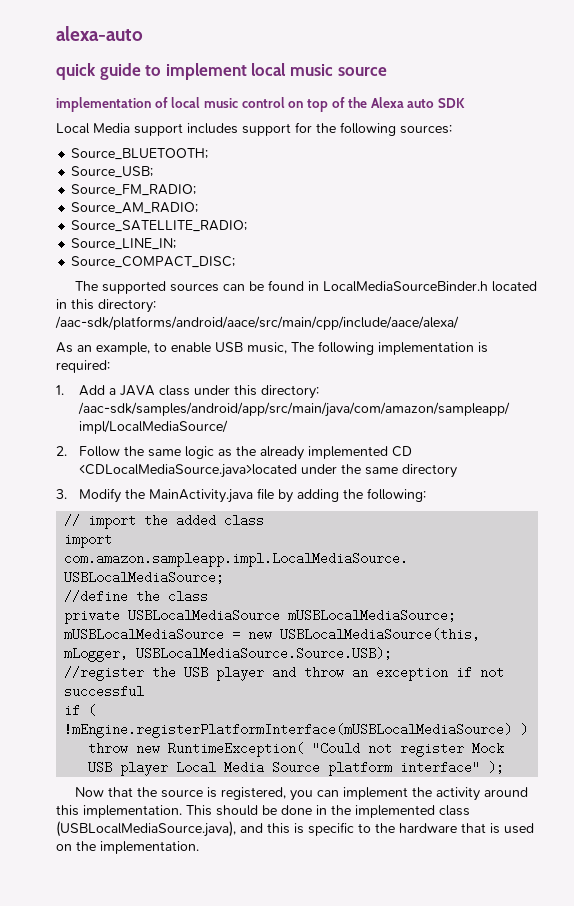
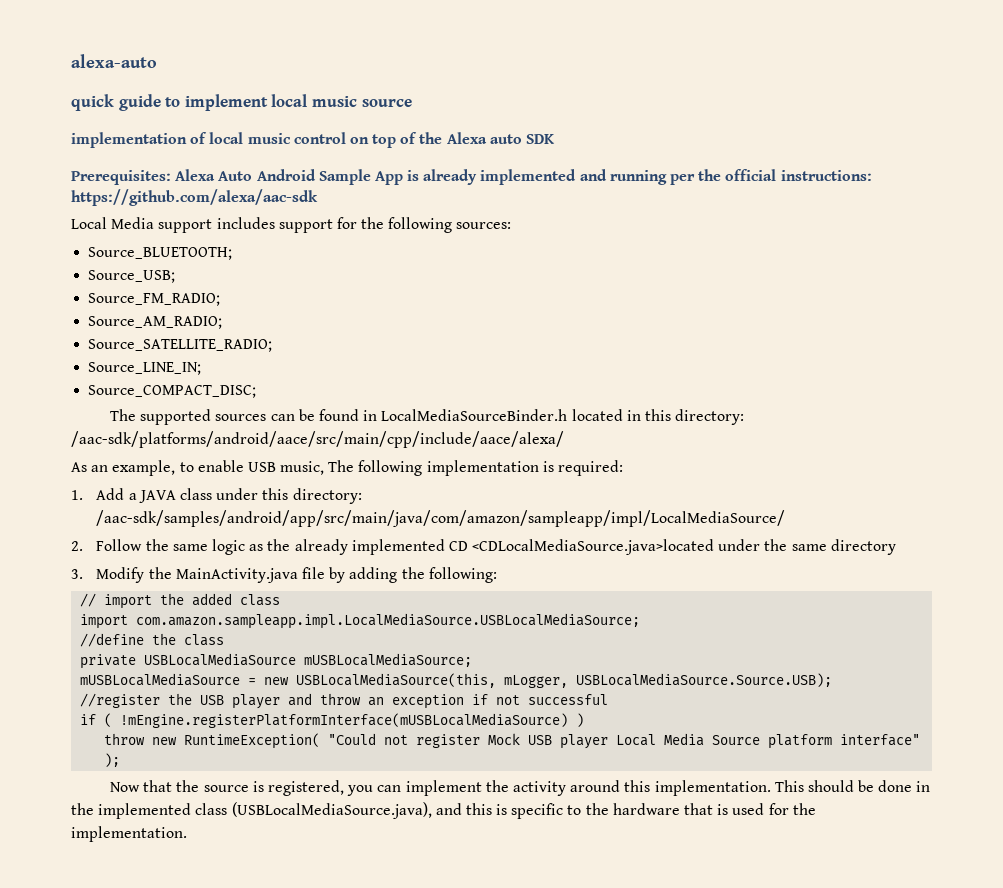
(466, 103) none -> [71,169,872,185] [71,189,318,206] // Prerequisites: Alexa Auto Android Sample App is already implemented and running per the official instructions: https://github.com/alexa/aac-sdk
[56,844,72,851] on -> [768,803,789,815] for

